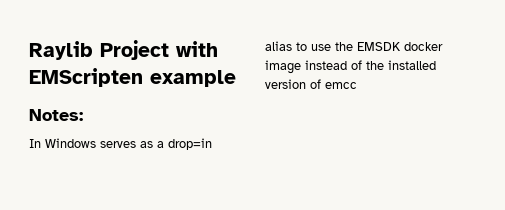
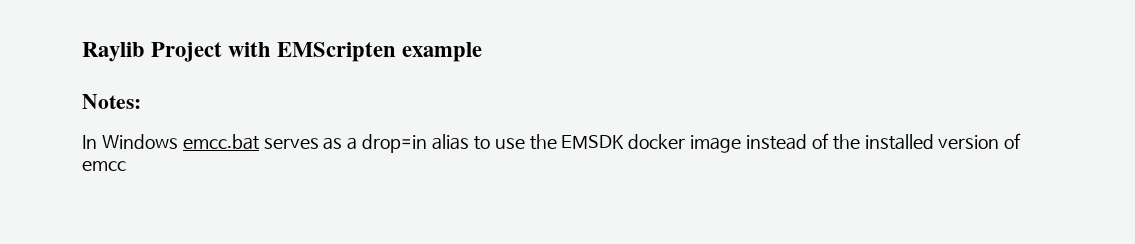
(96, 143) none -> [182,134,260,150] emcc.bat

